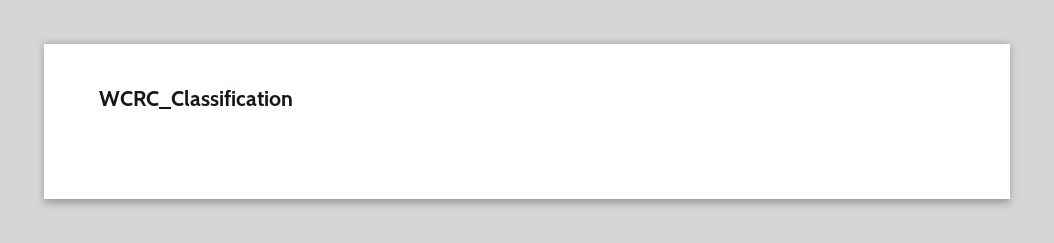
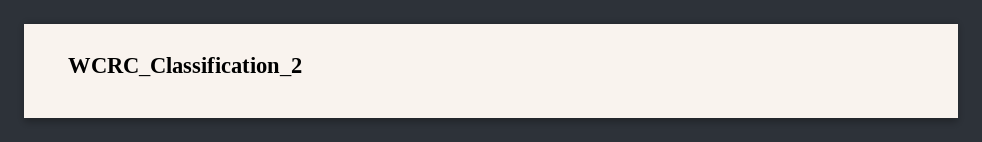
[99,90,293,109] WCRC_Classification -> [68,57,302,77] WCRC_Classification_2

